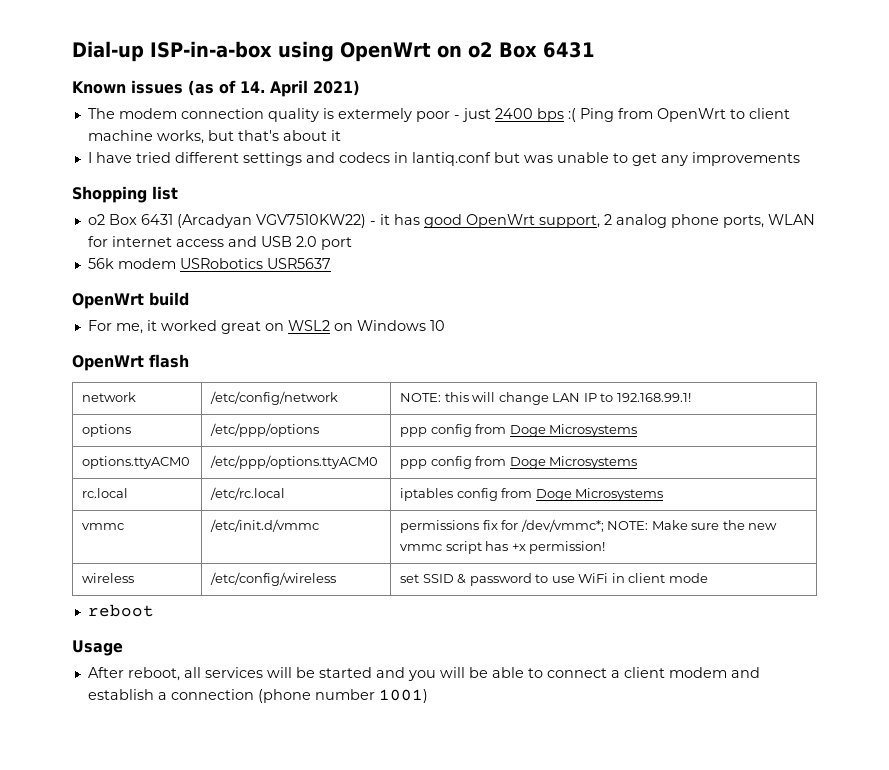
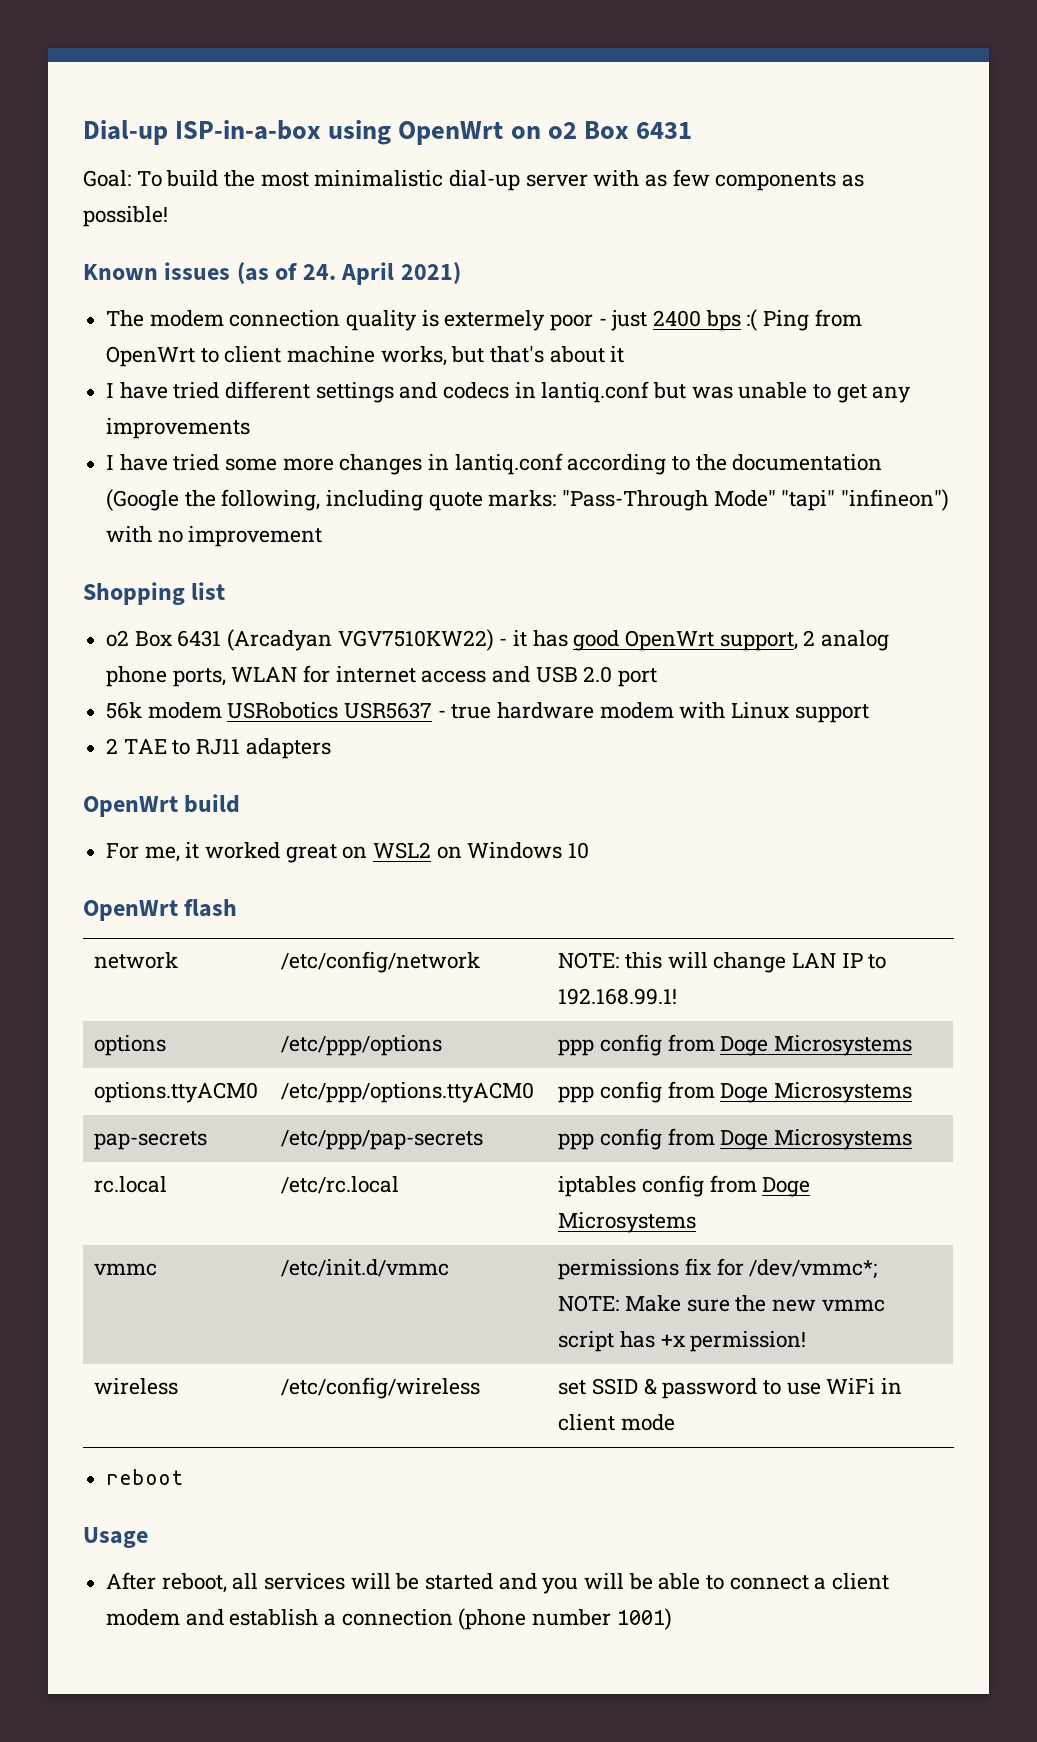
(595, 50) none -> [83,169,865,191] [83,206,168,227] // Goal: To build the most minimalistic dial-up server with as few components as possible!
[240,81,265,93] 14. -> [302,264,336,280] 24.
(800, 159) none -> [106,453,883,475] [106,489,950,511] [106,526,323,547] // I have tried some more changes in lantiq.conf according to the documentation (Google the following, including quote marks: "Pass-Through Mode" "tapi" "infineon") with no improvement
(331, 263) none -> [437,702,869,723] [106,738,331,759] - true hardware modem with Linux support // 2 TAE to RJ11 adapters
(638, 462) none -> [94,1131,208,1150] [281,1130,484,1150] [558,1128,913,1150] // pap-secrets | /etc/ppp/pap-secrets | ppp config from Doge Microsystems

